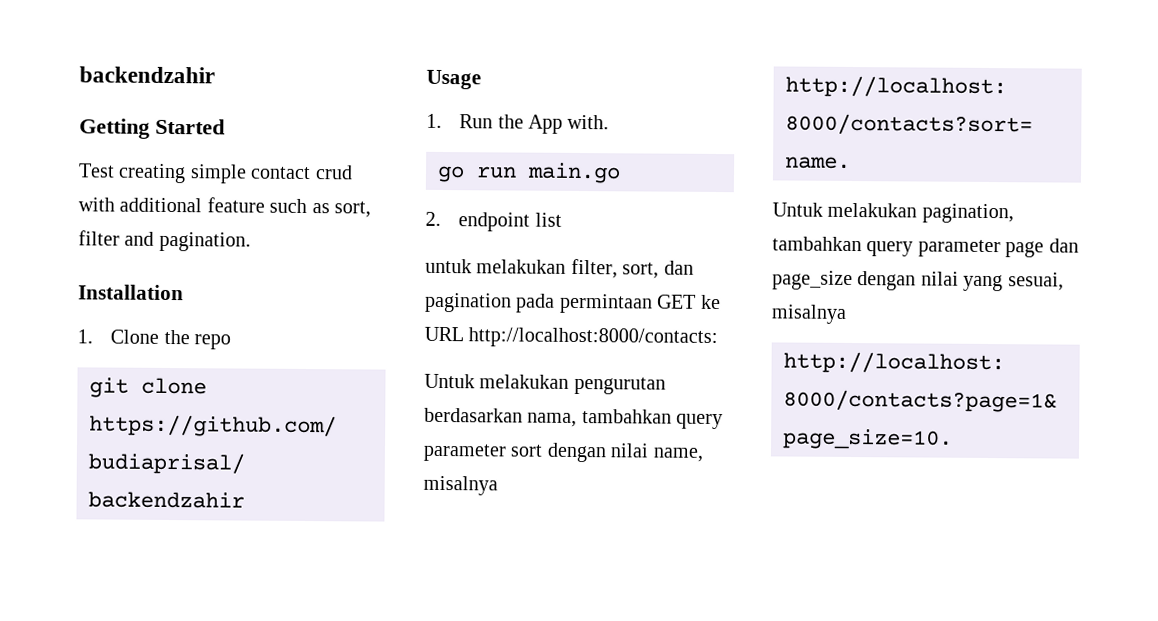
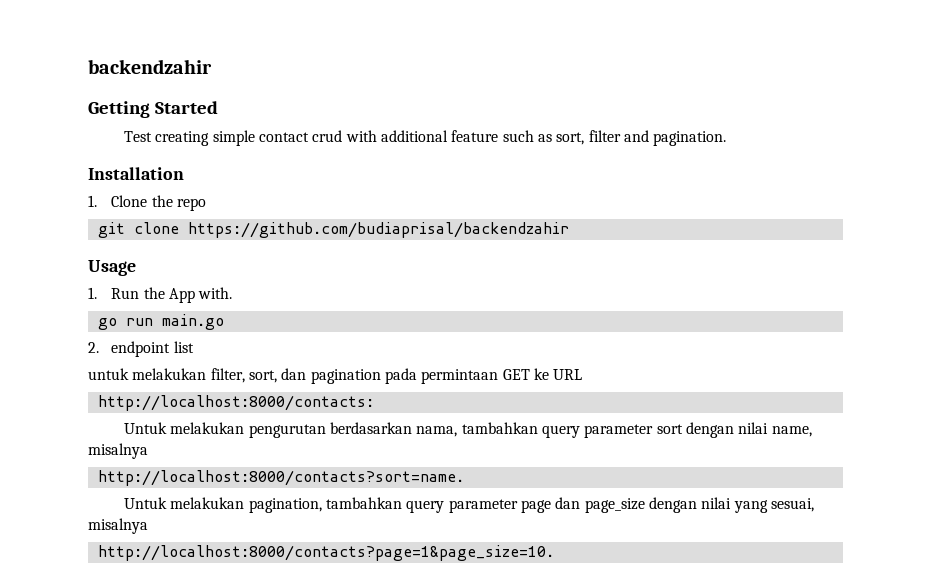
(464, 334) none -> (583, 374) //

